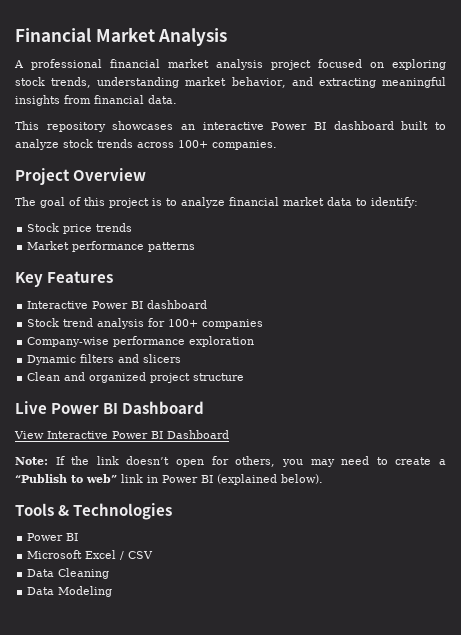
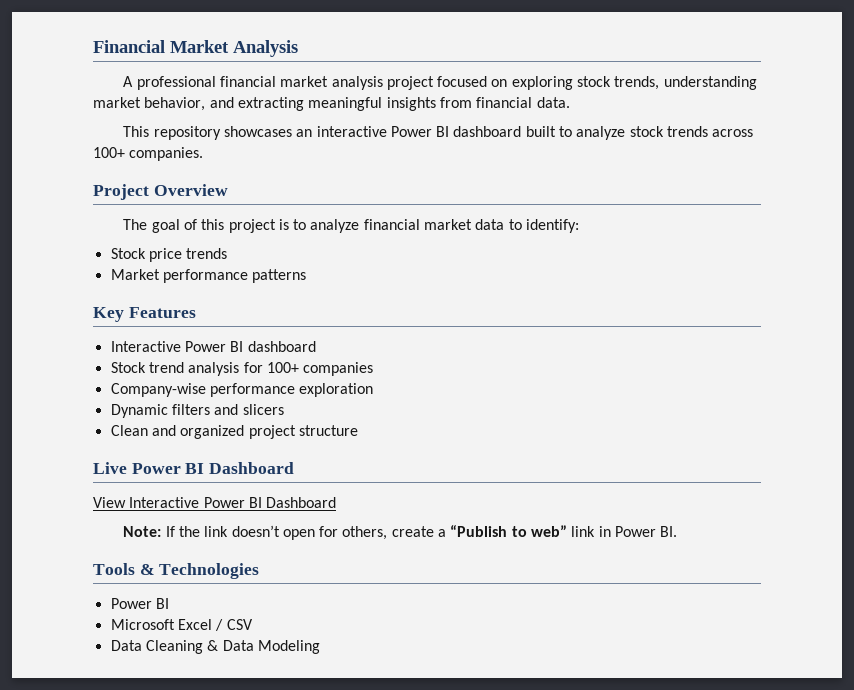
[281,456,388,467] you may need to -> (388, 533) none
[201,474,323,485] BI (explained below). -> [660,526,678,537] BI.
(110, 573) // -> [207,640,219,651] &

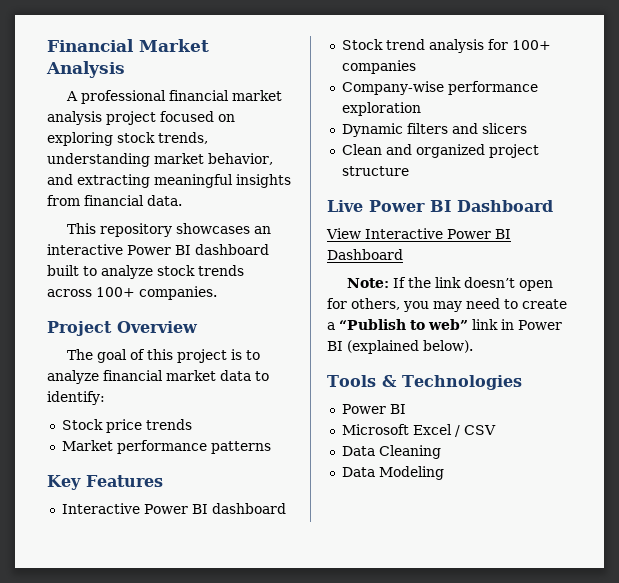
(388, 533) none -> [403,298,518,312] you may need to
[660,526,678,537] BI. -> [327,340,473,354] BI (explained below).
[207,640,219,651] & -> (441, 452) //

